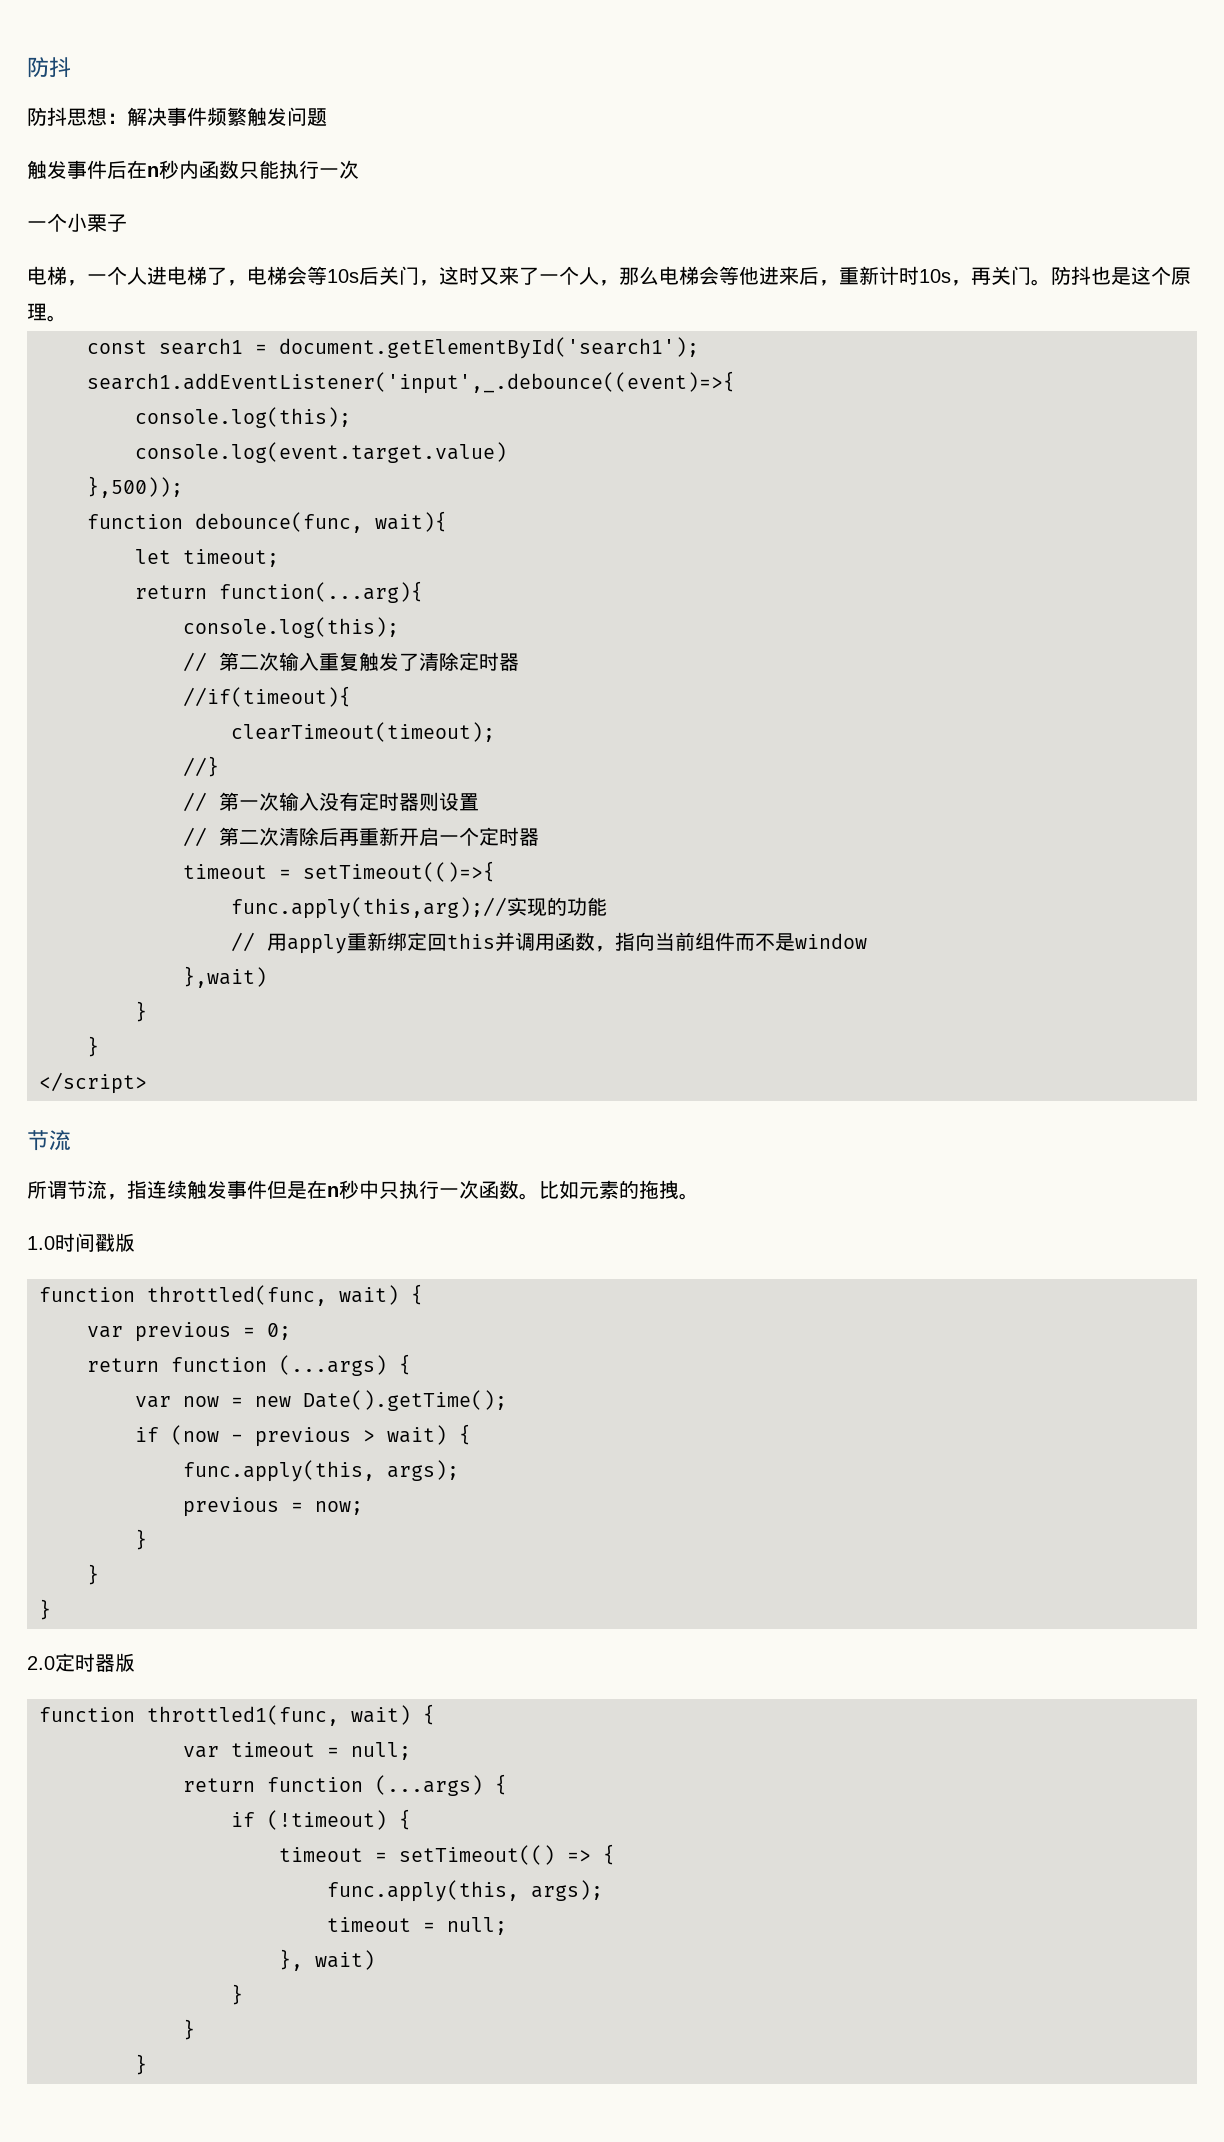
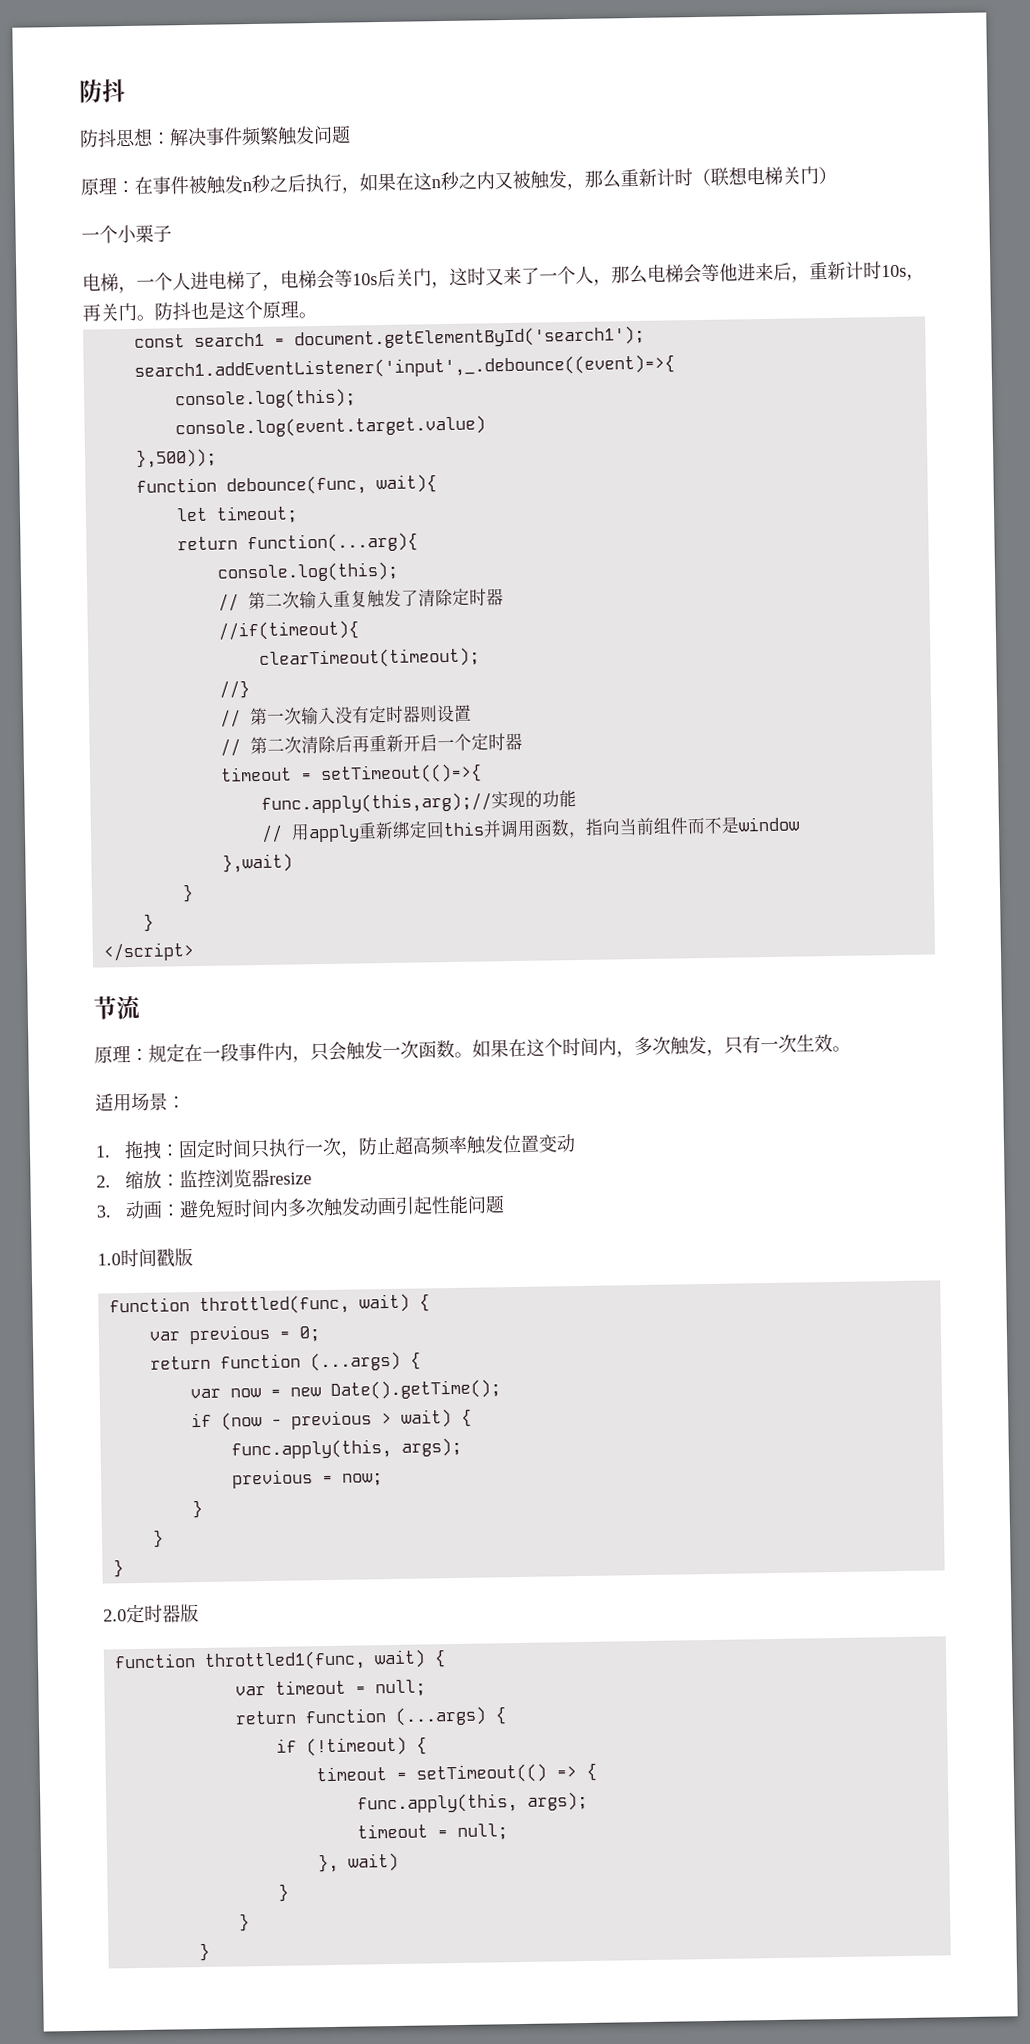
[27,160,359,179] 触发事件后在n秒内函数只能执行一次 -> [80,166,837,196] 原理：在事件被触发n秒之后执行，如果在这n秒之内又被触发，那么重新计时（联想电梯关门）
[27,1180,699,1200] 所谓节流，指连续触发事件但是在n秒中只执行一次函数。比如元素的拖拽。 -> [94,1034,851,1064] [95,1092,186,1112] [95,1134,577,1160] [96,1168,313,1190] [96,1195,506,1220] 原理：规定在一段事件内，只会触发一次函数。如果在这个时间内，多次触发，只有一次生效。 // 适用场景： // 1.拖拽：固定时间只执行一次，防止超高频率触发位置变动 // 2.缩放：监控浏览器resize // 3.动画：避免短时间内多次触发动画引起性能问题

